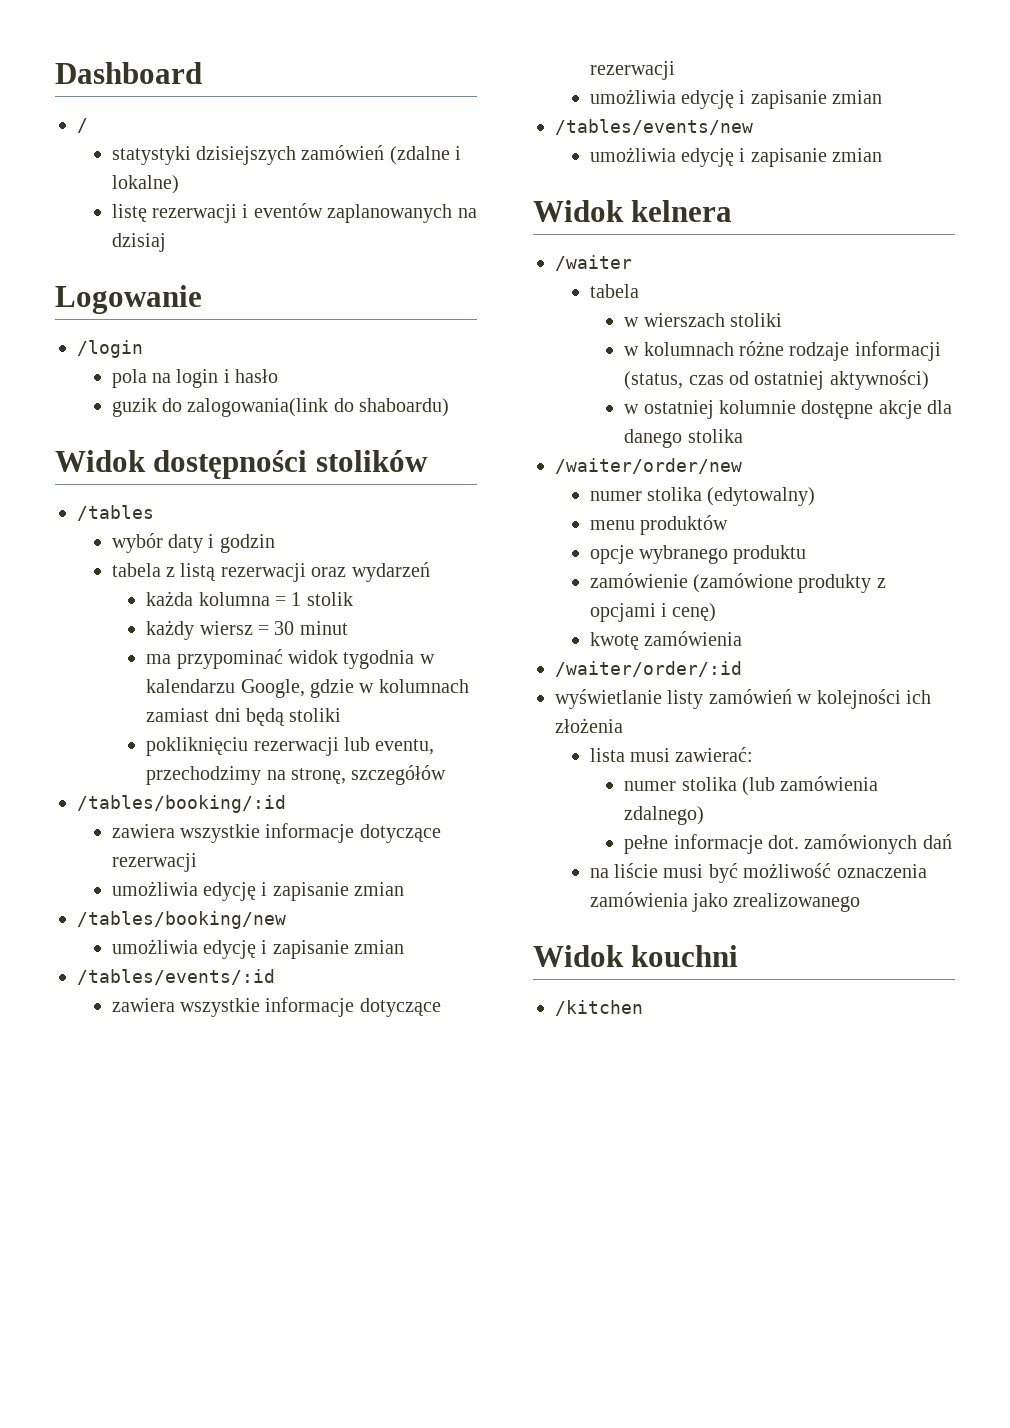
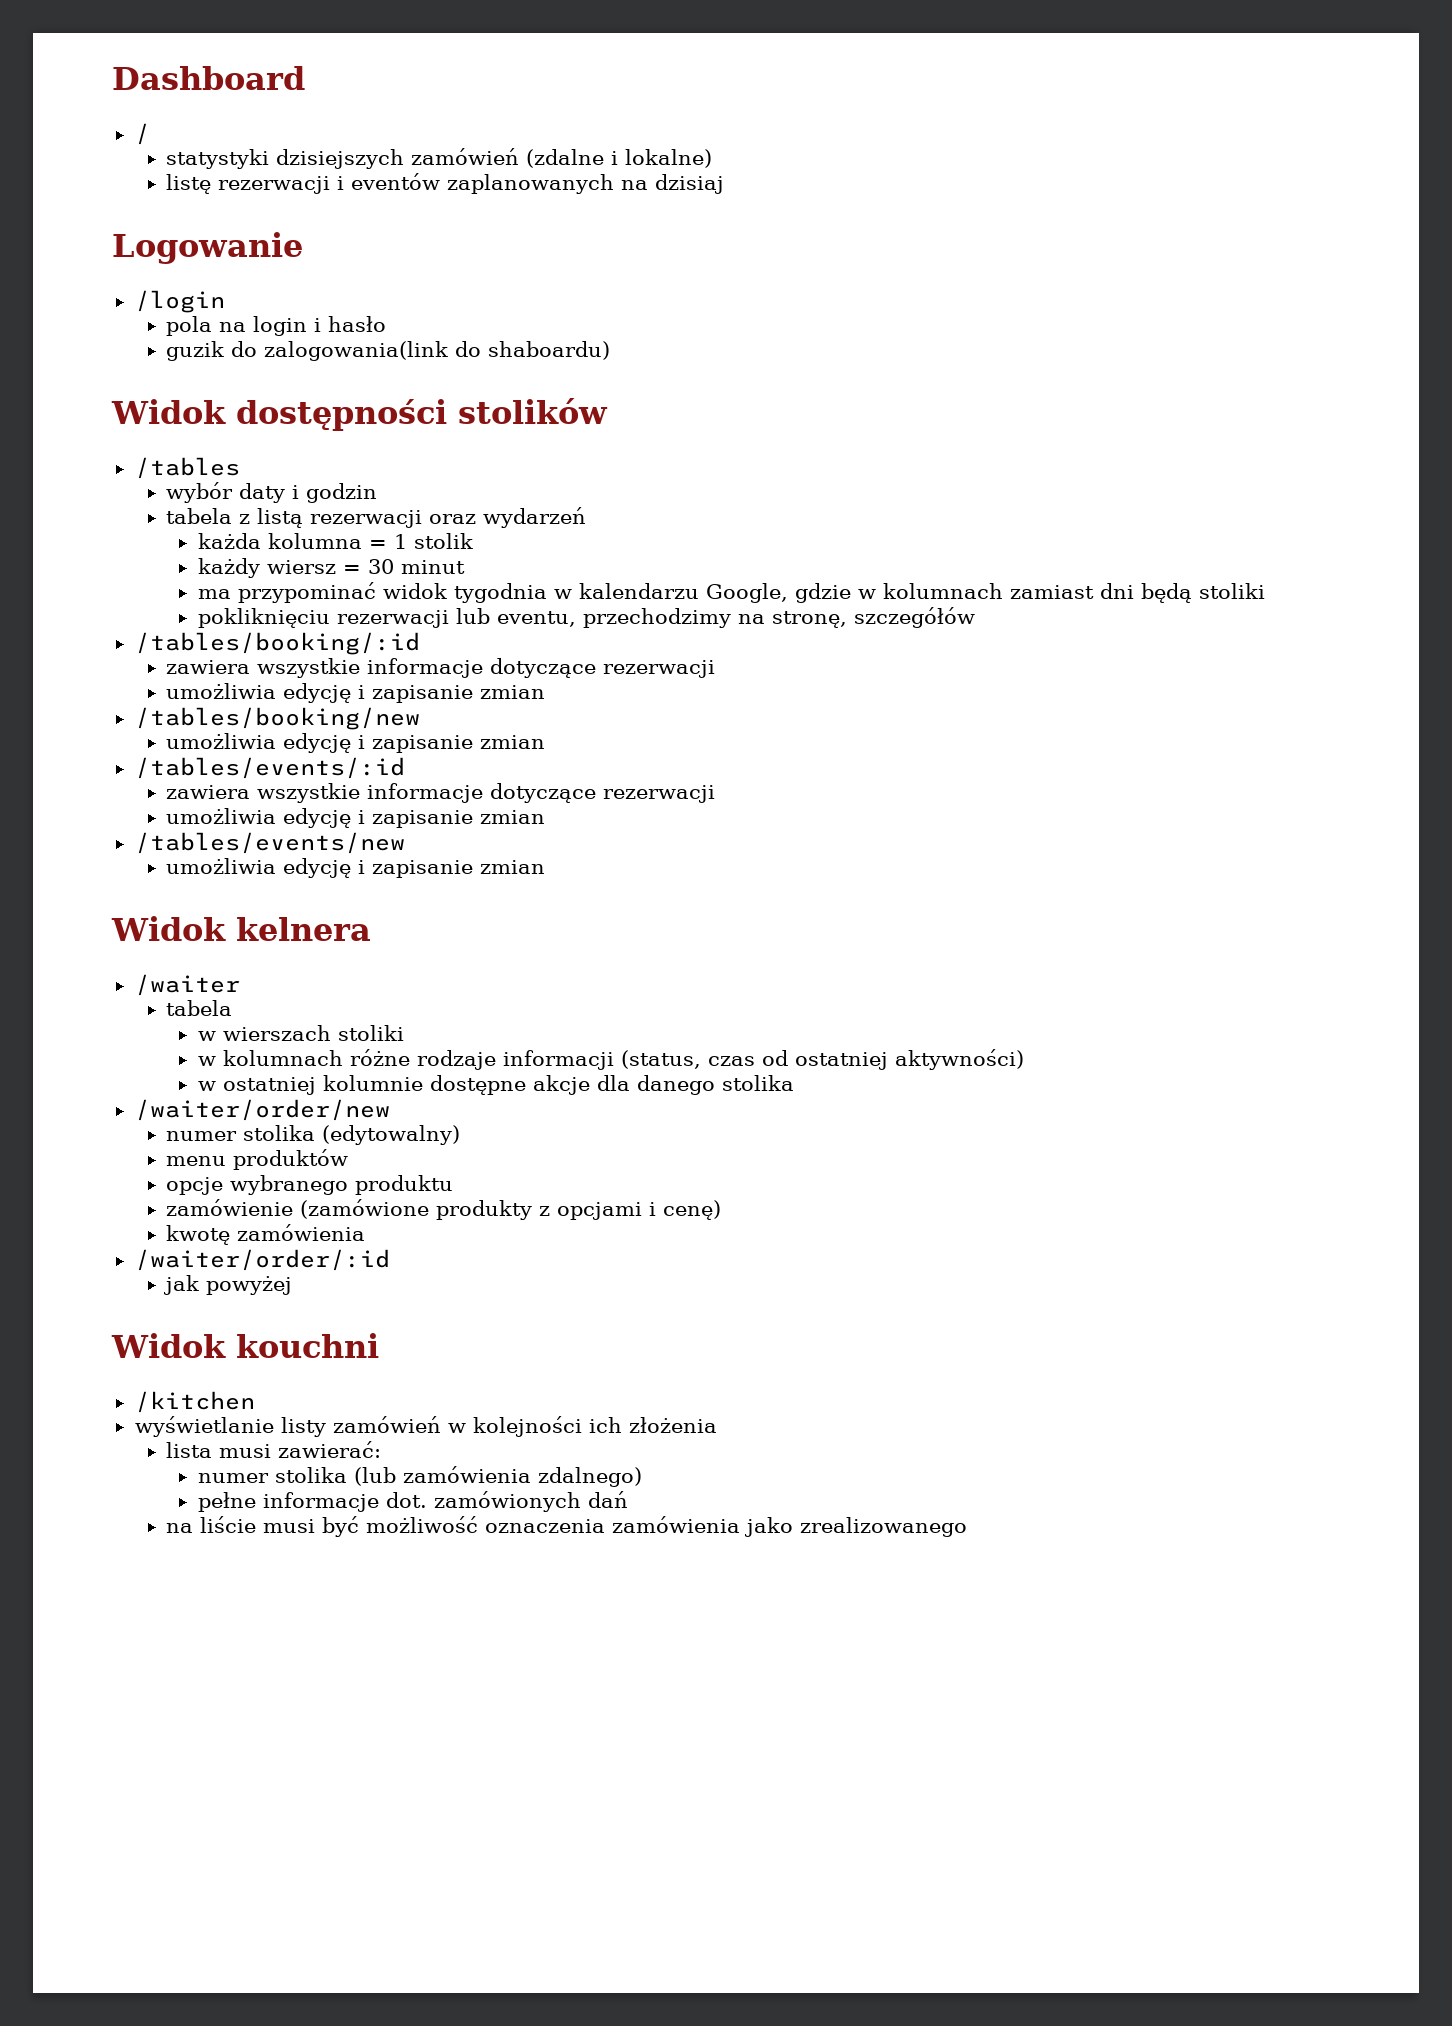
(742, 669) none -> [163,1275,293,1295] [111,1333,379,1358] [134,1391,255,1413] // jak powyżej // Widok kouchni // /kitchen
[533,945,739,967] [555,1000,643,1016] // Widok kouchni // /kitchen -> (968, 1527) none

